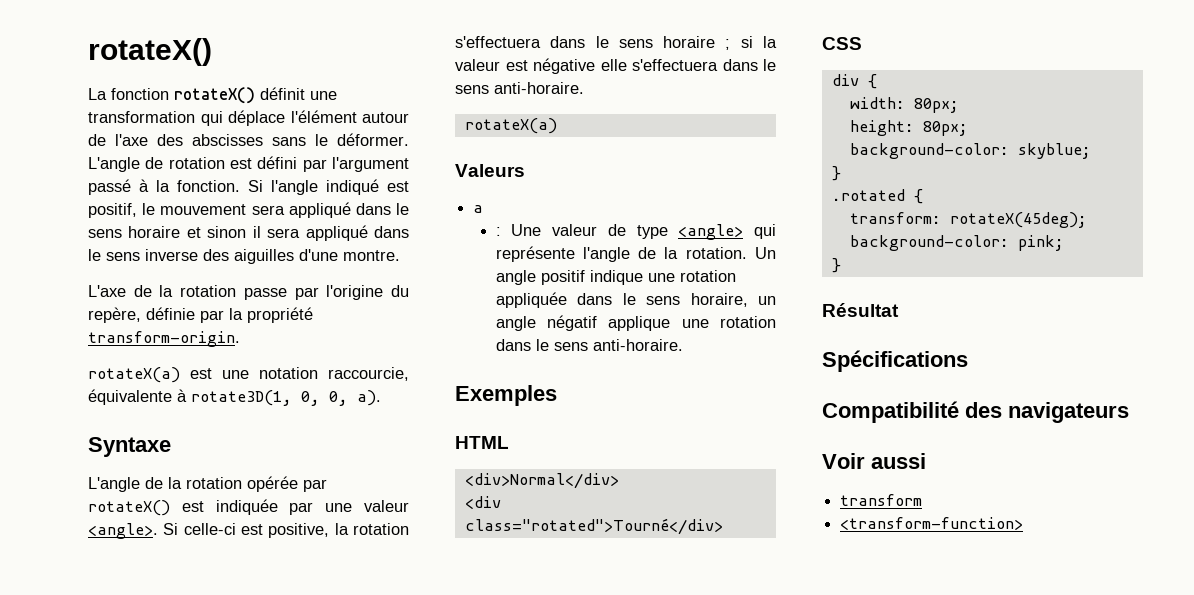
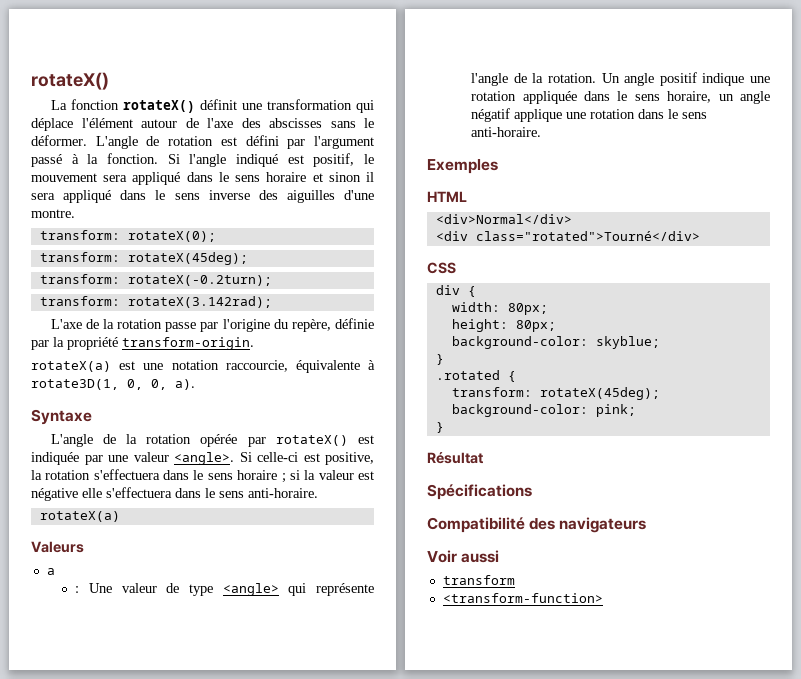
(400, 255) none -> [39,230,216,242] [39,252,248,265] [39,274,272,286] [39,296,272,308] // transform: rotateX(0); // transform: rotateX(45deg); // transform: rotateX(-0.2turn); // transform: rotateX(3.142rad);

